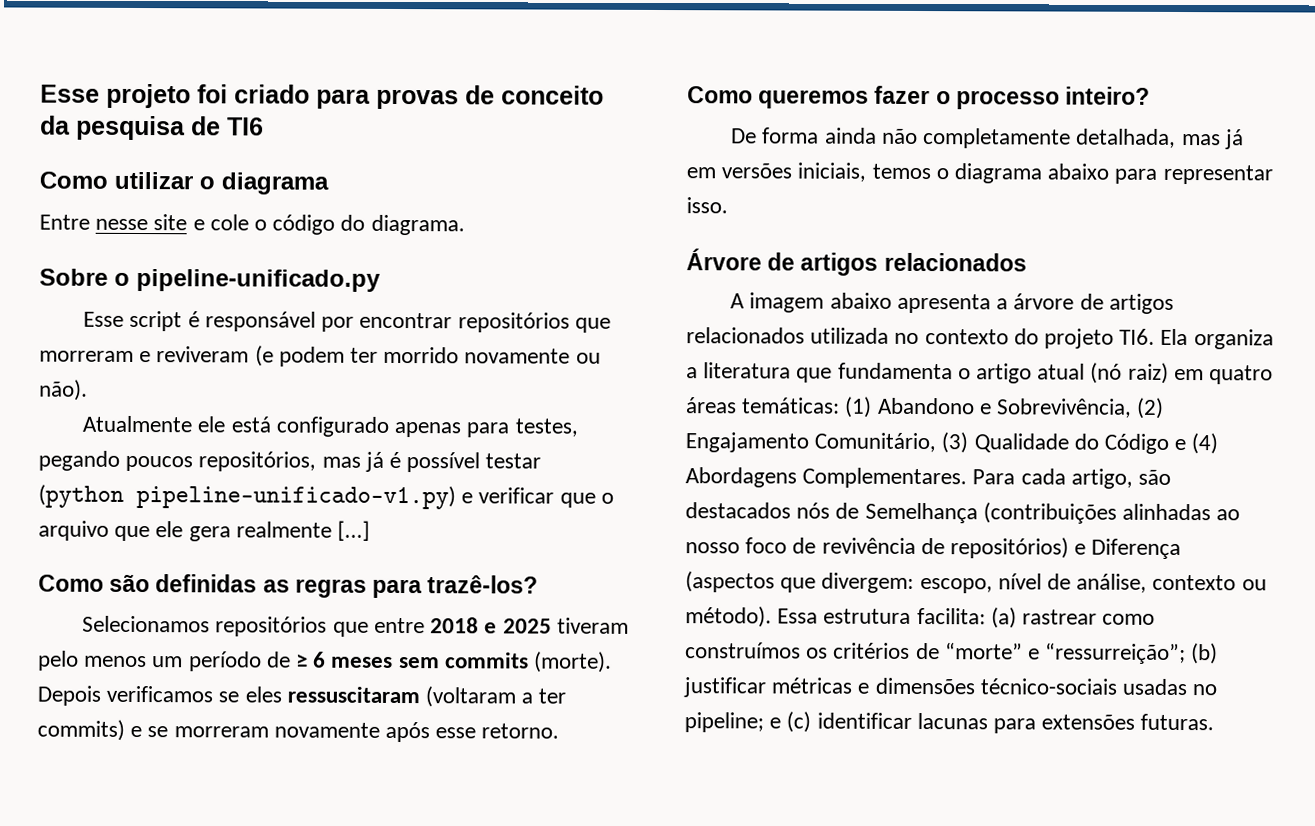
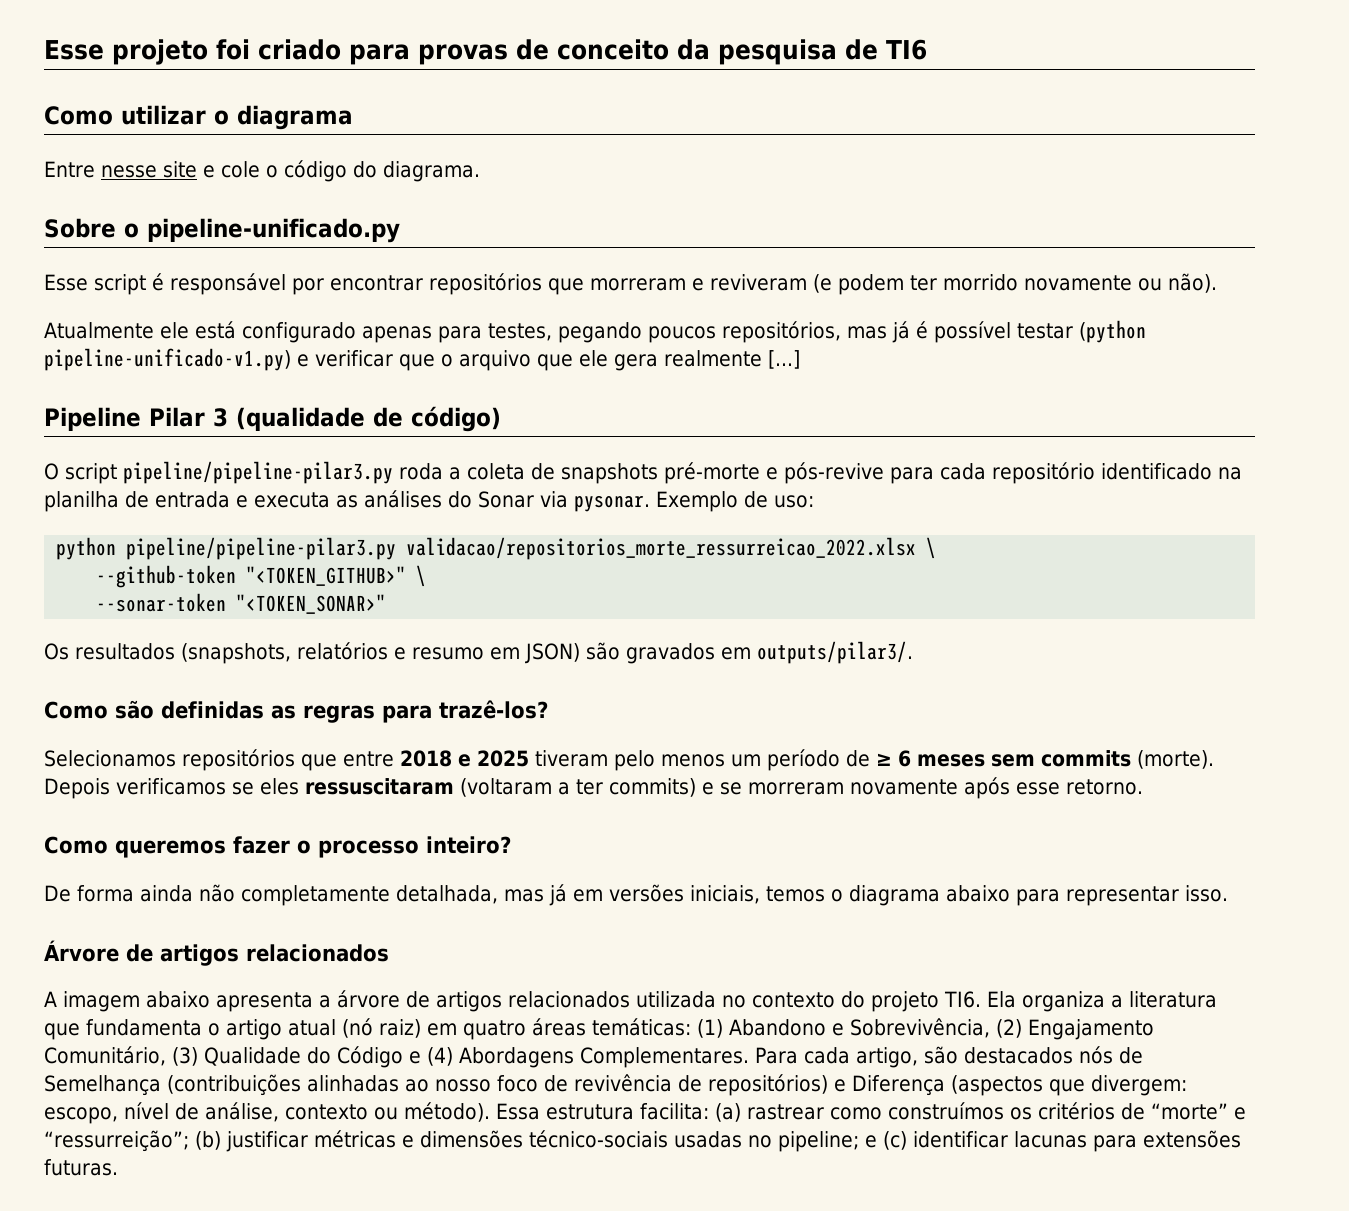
(371, 530) none -> [44,406,501,432] [44,461,1242,484] [44,490,814,512] [56,537,937,560] [96,565,427,588] [96,593,387,614] [44,641,913,664] // Pipeline Pilar 3 (qualidade de código) // O script pipeline/pipeline-pilar3.py roda a coleta de snapshots pré-morte e pós-revive para cada repositório identificado na planilha de entrada e executa as análises do Sonar via pysonar. Exemplo de uso: // python pipeline/pipeline-pilar3.py validacao/repositorios_morte_ressurreicao_2022.xlsx \ // --github-token "<TOKEN_GITHUB>" \ // --sonar-token "<TOKEN_SONAR>" // Os resultados (snapshots, relatórios e resumo em JSON) são gravados em outputs/pilar3/.

